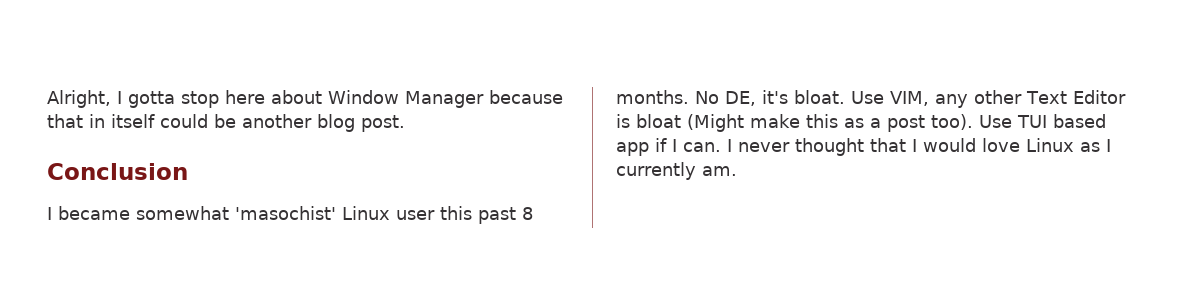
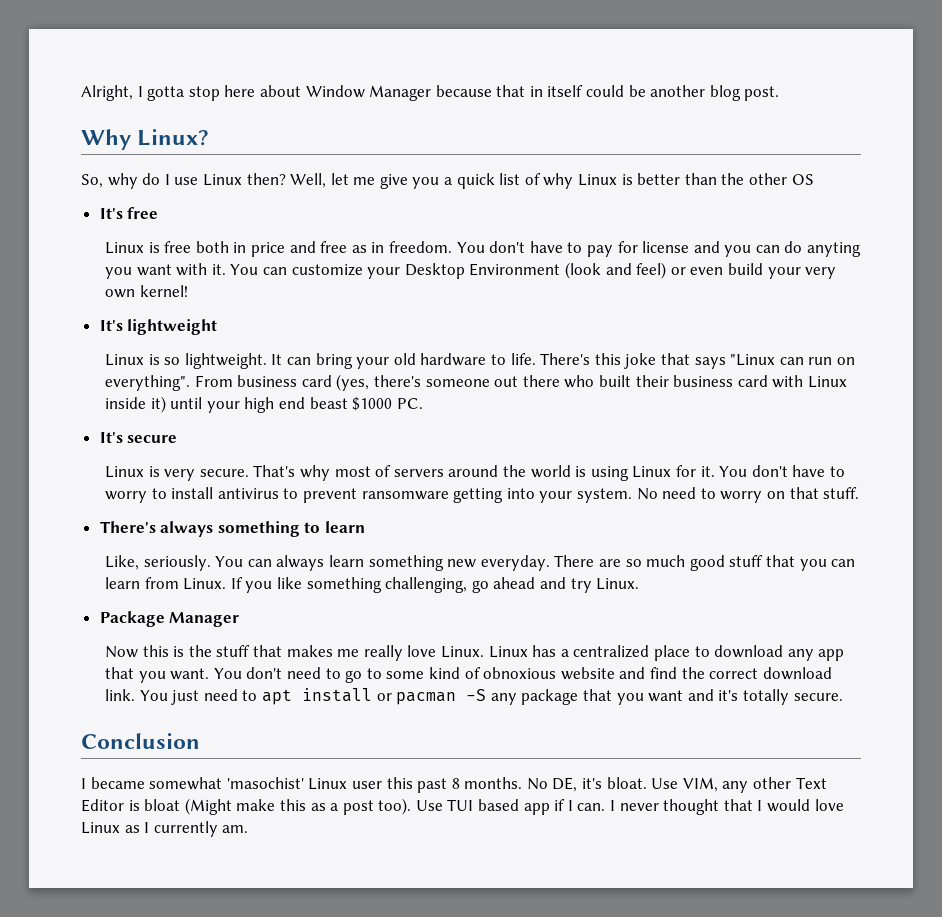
(405, 123) none -> [81,129,210,150] [81,173,814,189] [99,207,159,219] [105,241,862,257] [105,262,837,279] [105,285,188,298] [99,319,218,335] [105,353,855,369] [105,374,847,391] [105,396,423,413] [99,432,178,443] [105,465,845,481] [105,487,860,503] [99,521,366,537] [105,555,856,571] [105,577,640,593] [99,611,240,627] [105,645,845,661] [105,667,832,683] [105,688,843,705] // Why Linux? // So, why do I use Linux then? Well, let me give you a quick list of why Linux is better than the other OS // It's free // Linux is free both in price and free as in freedom. You don't have to pay for license and you can do anyting you want with it. You can customize your Desktop Environment (look and feel) or even build your very own kernel! // It's lightweight // Linux is so lightweight. It can bring your old hardware to life. There's this joke that says "Linux can run on everything". From business card (yes, there's someone out there who built their business card with Linux inside it) until your high end beast $1000 PC. // It's secure // Linux is very secure. That's why most of servers around the world is using Linux for it. You don't have to worry to install antivirus to prevent ransomware getting into your system. No need to worry on that stuff. // There's always something to learn // Like, seriously. You can always learn something new everyday. There are so much good stuff that you can learn from Linux. If you like something challenging, go ahead and try Linux. // Package Manager // Now this is the stuff that makes me really love Linux. Linux has a centralized place to download any app that you want. You don't need to go to some kind of obnoxious website and find the correct download link. You just need to apt install or pacman -S any package that you want and it's totally secure.

